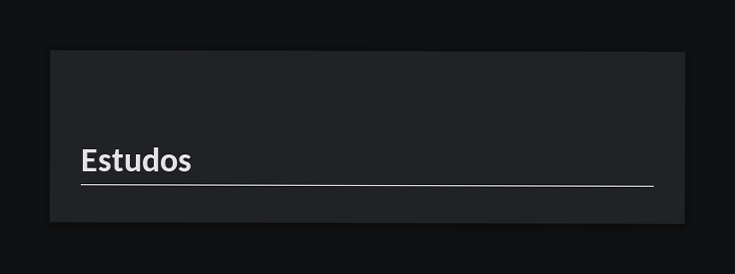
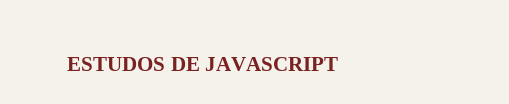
[80,147,192,172] Estudos -> [67,57,339,71] ESTUDOS DE JAVASCRIPT

